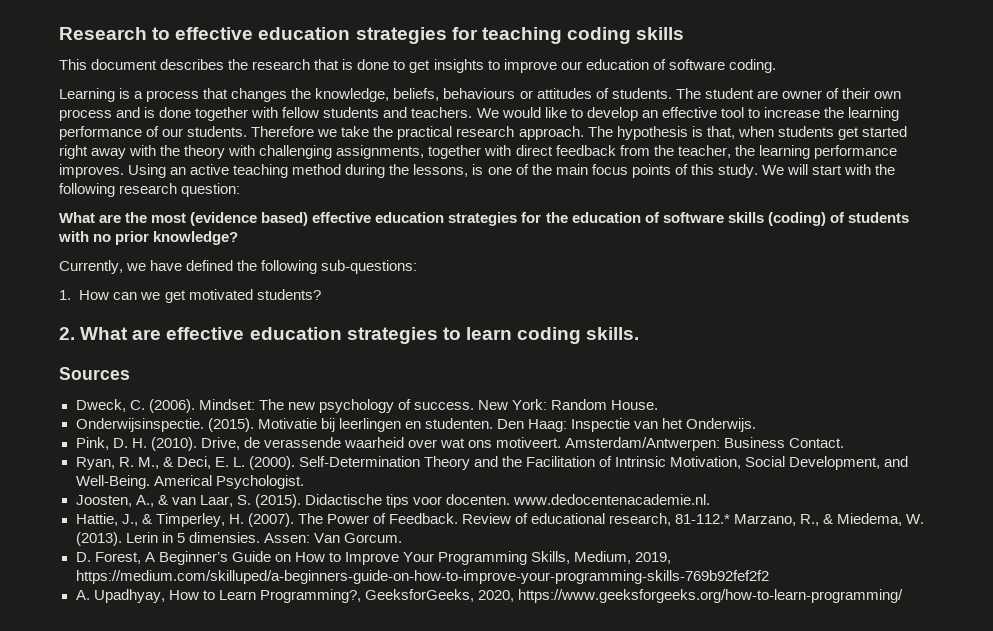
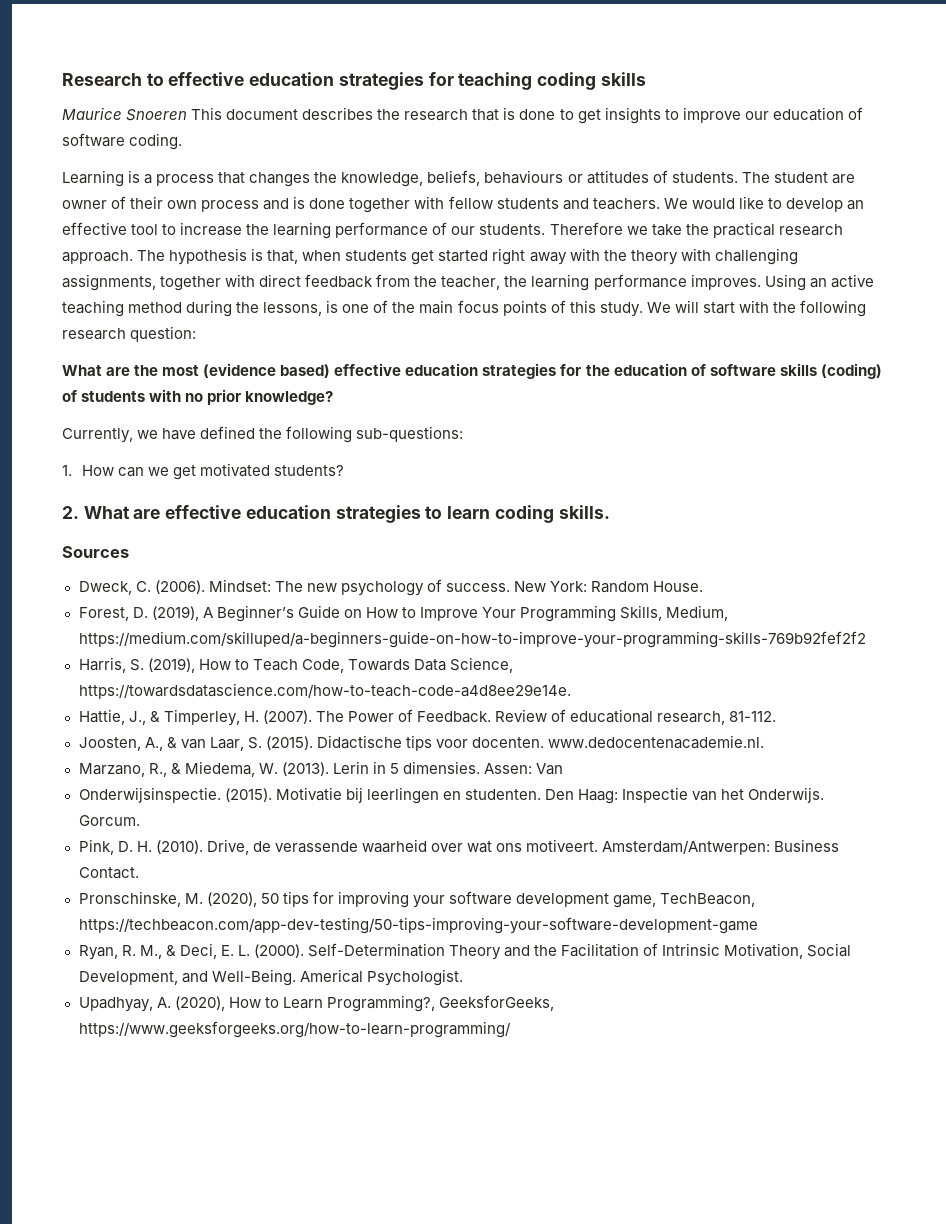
(685, 33) none -> [62,107,188,121] Maurice Snoeren
(659, 405) none -> [78,605,729,622] [78,631,866,648] [78,657,513,673] [78,683,571,699] [78,709,777,726] [78,735,765,751] [78,761,564,777] // Forest, D. (2019), A Beginner’s Guide on How to Improve Your Programming Skills, Medium, https://medium.com/skilluped/a-beginners-guide-on-how-to-improve-your-programming-skills-769b92fef2f2 // Harris, S. (2019), How to Teach Code, Towards Data Science, https://towardsdatascience.com/how-to-teach-code-a4d8ee29e14e. // Hattie, J., & Timperley, H. (2007). The Power of Feedback. Review of educational research, 81-112. // Joosten, A., & van Laar, S. (2015). Didactische tips voor docenten. www.dedocentenacademie.nl. // Marzano, R., & Miedema, W. (2013). Lerin in 5 dimensies. Assen: Van
(757, 425) none -> [78,815,140,826] Gorcum.
(845, 443) none -> [78,891,756,908] [78,917,758,934] // Pronschinske, M. (2020), 50 tips for improving your software development game, TechBeacon, https://techbeacon.com/app-dev-testing/50-tips-improving-your-software-development-game
[75,494,711,508] [75,513,925,527] [75,532,402,546] [75,551,672,565] [75,570,769,584] [75,589,165,603] Joosten, A., & van Laar, S. (2015). Didactische tips voor docenten. www.dedocentenacademie.nl. // Hattie, J., & Timperley, H. (2007). The Power of Feedback. Review of educational research, 81-112.* Marzano, R., & Miedema, W. (2013). Lerin in 5 dimensies. Assen: Van Gorcum. // D. Forest, A Beginner’s Guide on How to Improve Your Programming Skills, Medium, 2019, https://medium.com/skilluped/a-beginners-guide-on-how-to-improve-your-programming-skills-769b92fef2f2 // A. Upadhyay, -> [78,996,225,1012] Upadhyay, A. (2020),
[477,590,514,602] 2020, -> (554, 1003) none

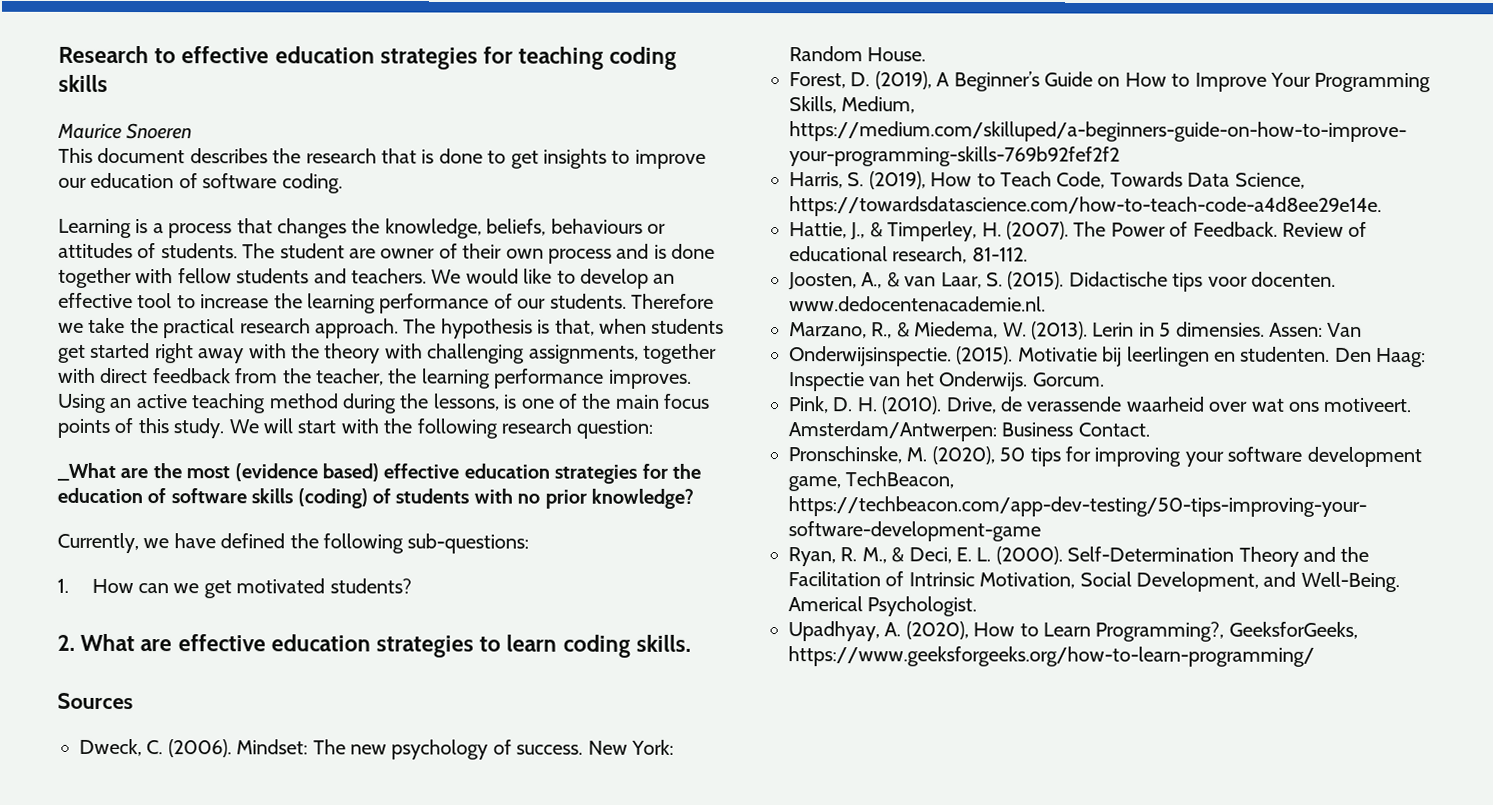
(188, 115) none -> (193, 131) //
[62,365,102,376] What -> [57,462,116,482] _What

